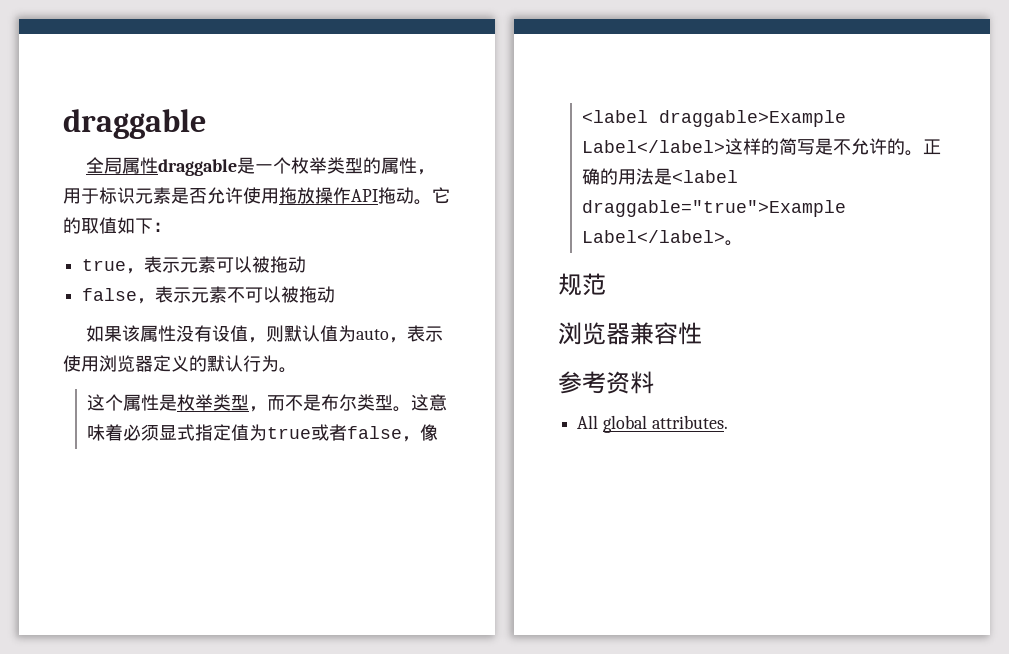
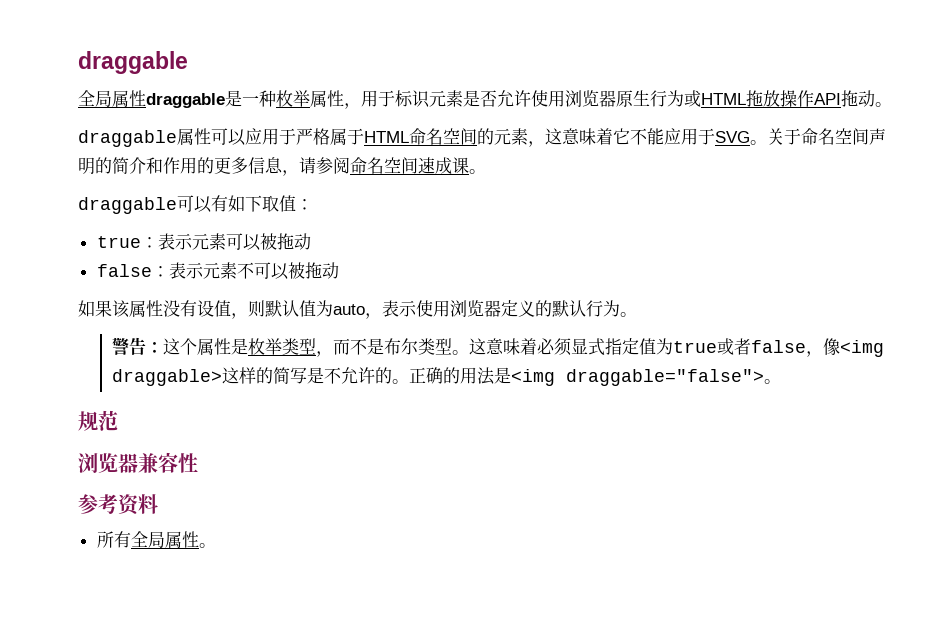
[273,157,382,174] 个枚举类型的 -> [259,90,310,107] 种枚举
(279, 196) none -> [565,90,746,107] 浏览器原生行为或HTML
[432,187,450,204] [63,217,153,234] 它的取值如下 -> [78,128,886,147] [78,157,486,176] [78,195,296,214] // draggable属性可以应用于严格属于HTML命名空间的元素，这意味着它不能应用于SVG。关于命名空间声明的简介和作用的更多信息，请参阅命名空间速成课。 // draggable可以有如下取值
[126,268,145,274] ， -> [140,237,158,248] ：
[137,298,156,304] ， -> [151,266,169,277] ：
(297, 370) none -> [111,337,163,355] 警告：
[581,110,846,127] [581,140,725,153] <label draggable>Example Label</label> -> [839,340,884,357] [111,369,222,386] <img draggable>
[671,170,738,183] [581,200,846,217] [581,230,725,243] <label draggable="true">Example Label</label> -> [510,369,764,386] <img draggable="false">
[577,415,728,433] All global attributes. -> [96,531,216,548] 所有全局属性。

